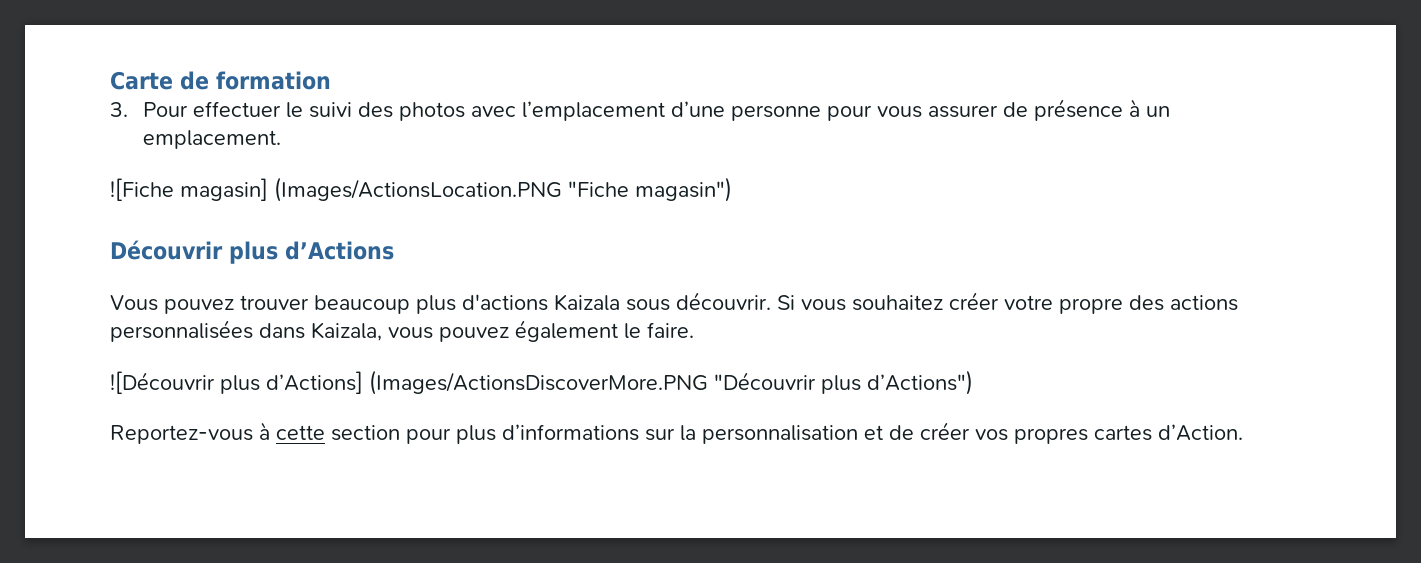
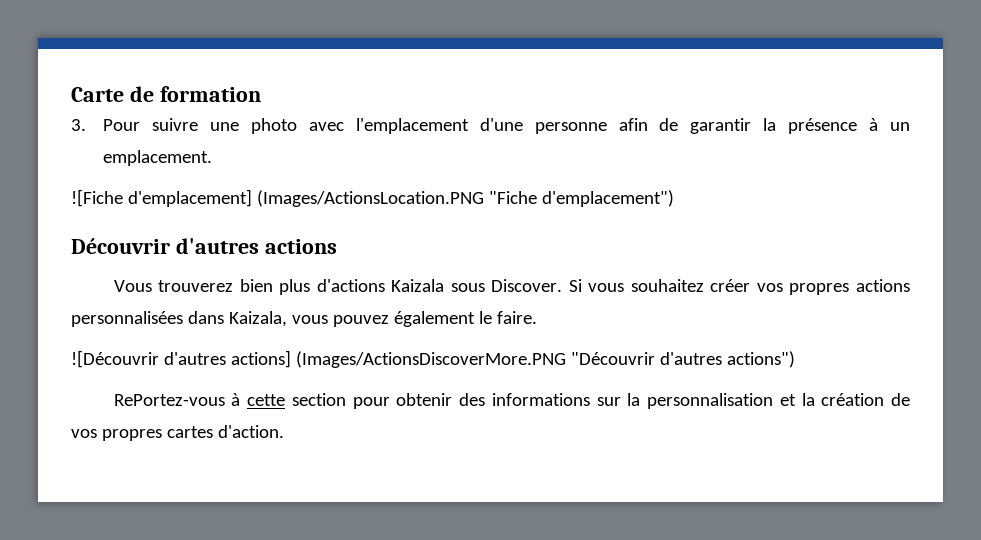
[193,101,1029,121] effectuer le suivi des photos avec l’emplacement d’une personne pour vous assurer de -> [152,118,777,134] suivre une photo avec l'emplacement d'une personne afin de garantir la
[180,178,268,201] magasin] -> [127,189,252,207] d'emplacement]
[635,177,732,202] magasin") -> [541,190,674,207] d'emplacement")
[229,241,394,264] plus d’Actions -> [175,238,337,254] d'autres actions
[164,295,410,314] pouvez trouver beaucoup -> [158,279,273,292] trouverez bien
[676,292,771,310] découvrir. -> [491,279,563,292] Discover.
[1004,295,1164,314] votre propre des -> [756,283,850,295] vos propres
[220,370,973,395] [110,425,253,444] plus d’Actions] (Images/ActionsDiscoverMore.PNG "Découvrir plus d’Actions") // Reportez-vous -> [163,350,795,368] [113,394,225,406] d'autres actions] (Images/ActionsDiscoverMore.PNG "Découvrir d'autres actions") // RePortez-vous
[456,424,639,444] plus d’informations -> [396,393,590,406] obtenir des informations
[889,422,970,440] de créer -> [801,393,910,406] la création de
[1158,424,1243,441] d’Action. -> [217,425,284,438] d'action.

